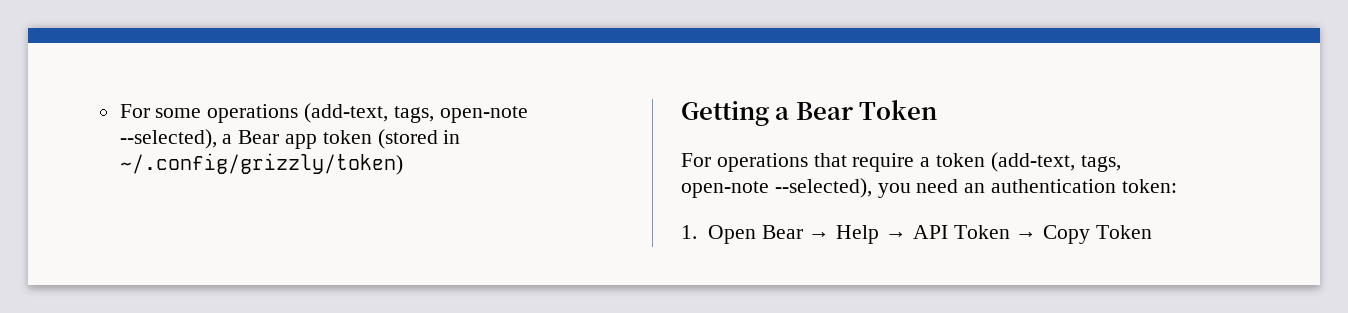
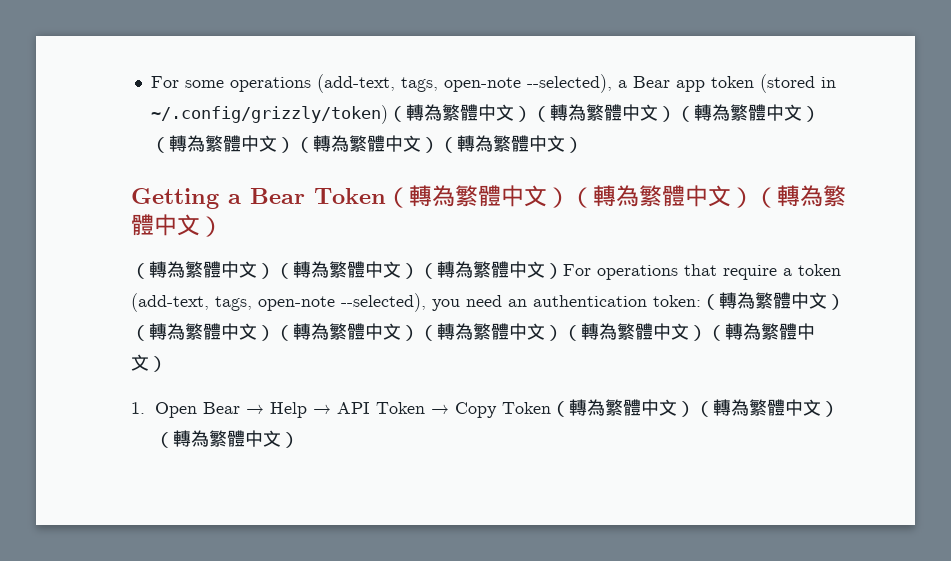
[681,100,938,126] // Getting a Bear Token // -> [387,104,820,122] [150,135,583,153] [131,185,846,209] [131,214,223,237] [131,261,563,279] （轉為繁體中文）（轉為繁體中文）（轉為繁體中文）（轉為繁體中文）（轉為繁體中文）（轉為繁體中文） // Getting a Bear Token（轉為繁體中文）（轉為繁體中文）（轉為繁體中文） // （轉為繁體中文）（轉為繁體中文）（轉為繁體中文）
(1177, 186) none -> [701,292,845,310] [131,323,815,341] [131,354,167,372] （轉為繁體中文）（轉為繁體中文）（轉為繁體中文）（轉為繁體中文）（轉為繁體中文）（轉為繁體中文）
(1152, 232) none -> [551,399,840,417] [155,430,300,448] （轉為繁體中文）（轉為繁體中文）（轉為繁體中文）

